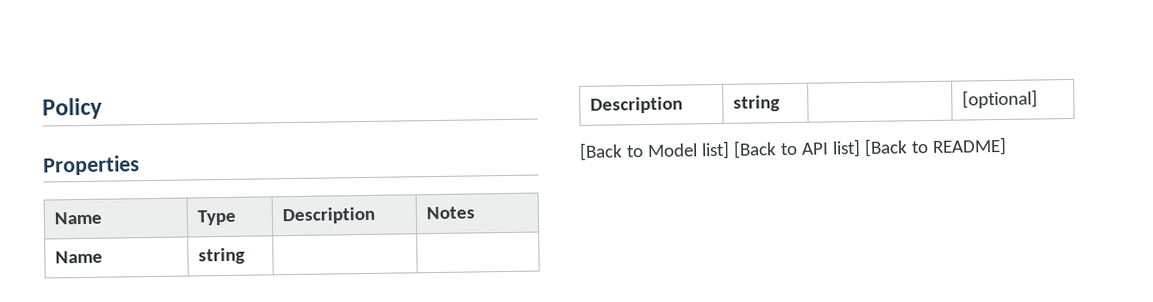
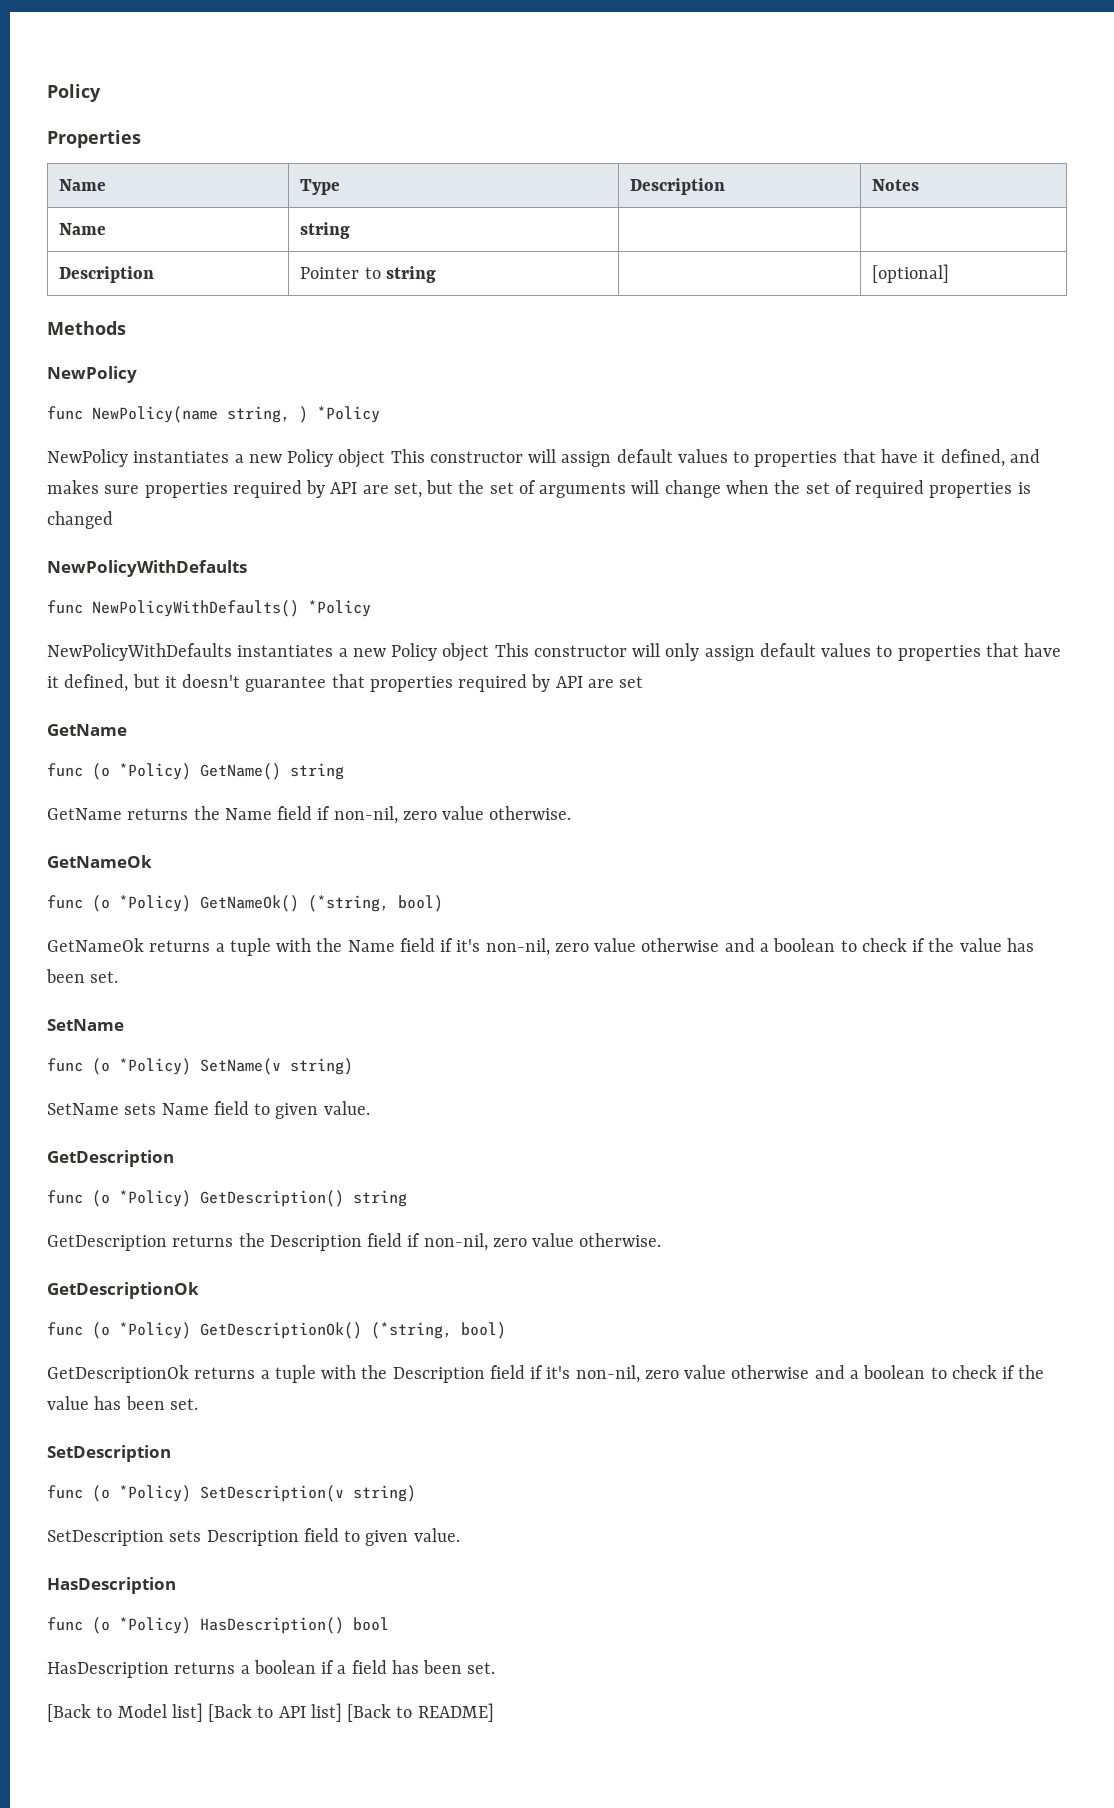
(683, 105) none -> [300,267,381,279] Pointer to
(1038, 99) none -> [47,321,126,335] [47,366,137,383] [47,406,380,423] [47,449,1040,468] [47,480,1031,498] [47,511,113,529] [47,560,247,577] [47,600,371,617] [47,643,1062,662] [47,674,644,692] [47,724,127,736] [47,763,344,780] [47,806,572,824] [47,855,152,868] [47,895,443,912] [47,938,1034,956] [46,969,119,983] [47,1019,124,1031] [47,1058,353,1075] [47,1101,370,1119] [47,1150,174,1167] [47,1190,407,1207] [47,1233,662,1251] [47,1282,199,1299] [47,1322,506,1339] [47,1365,1045,1383] [47,1396,198,1410] [47,1445,171,1462] [47,1485,416,1502] [47,1528,460,1546] [47,1577,176,1594] [47,1617,389,1634] [47,1660,496,1678] // Methods // NewPolicy // func NewPolicy(name string, ) *Policy // NewPolicy instantiates a new Policy object This constructor will assign default values to properties that have it defined, and makes sure properties required by API are set, but the set of arguments will change when the set of required properties is changed // NewPolicyWithDefaults // func NewPolicyWithDefaults() *Policy // NewPolicyWithDefaults instantiates a new Policy object This constructor will only assign default values to properties that have it defined, but it doesn't guarantee that properties required by API are set // GetName // func (o *Policy) GetName() string // GetName returns the Name field if non-nil, zero value otherwise. // GetNameOk // func (o *Policy) GetNameOk() (*string, bool) // GetNameOk returns a tuple with the Name field if it's non-nil, zero value otherwise and a boolean to check if the value has been set. // SetName // func (o *Policy) SetName(v string) // SetName sets Name field to given value. // GetDescription // func (o *Policy) GetDescription() string // GetDescription returns the Description field if non-nil, zero value otherwise. // GetDescriptionOk // func (o *Policy) GetDescriptionOk() (*string, bool) // GetDescriptionOk returns a tuple with the Description field if it's non-nil, zero value otherwise and a boolean to check if the value has been set. // SetDescription // func (o *Policy) SetDescription(v string) // SetDescription sets Description field to given value. // HasDescription // func (o *Policy) HasDescription() bool // HasDescription returns a boolean if a field has been set.

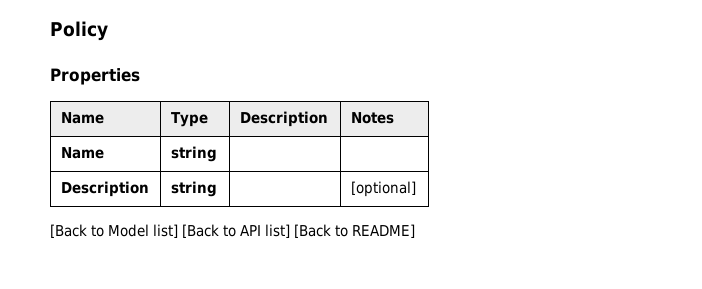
[300,267,381,279] Pointer to -> (149, 189) none
[47,321,126,335] [47,366,137,383] [47,406,380,423] [47,449,1040,468] [47,480,1031,498] [47,511,113,529] [47,560,247,577] [47,600,371,617] [47,643,1062,662] [47,674,644,692] [47,724,127,736] [47,763,344,780] [47,806,572,824] [47,855,152,868] [47,895,443,912] [47,938,1034,956] [46,969,119,983] [47,1019,124,1031] [47,1058,353,1075] [47,1101,370,1119] [47,1150,174,1167] [47,1190,407,1207] [47,1233,662,1251] [47,1282,199,1299] [47,1322,506,1339] [47,1365,1045,1383] [47,1396,198,1410] [47,1445,171,1462] [47,1485,416,1502] [47,1528,460,1546] [47,1577,176,1594] [47,1617,389,1634] [47,1660,496,1678] // Methods // NewPolicy // func NewPolicy(name string, ) *Policy // NewPolicy instantiates a new Policy object This constructor will assign default values to properties that have it defined, and makes sure properties required by API are set, but the set of arguments will change when the set of required properties is changed // NewPolicyWithDefaults // func NewPolicyWithDefaults() *Policy // NewPolicyWithDefaults instantiates a new Policy object This constructor will only assign default values to properties that have it defined, but it doesn't guarantee that properties required by API are set // GetName // func (o *Policy) GetName() string // GetName returns the Name field if non-nil, zero value otherwise. // GetNameOk // func (o *Policy) GetNameOk() (*string, bool) // GetNameOk returns a tuple with the Name field if it's non-nil, zero value otherwise and a boolean to check if the value has been set. // SetName // func (o *Policy) SetName(v string) // SetName sets Name field to given value. // GetDescription // func (o *Policy) GetDescription() string // GetDescription returns the Description field if non-nil, zero value otherwise. // GetDescriptionOk // func (o *Policy) GetDescriptionOk() (*string, bool) // GetDescriptionOk returns a tuple with the Description field if it's non-nil, zero value otherwise and a boolean to check if the value has been set. // SetDescription // func (o *Policy) SetDescription(v string) // SetDescription sets Description field to given value. // HasDescription // func (o *Policy) HasDescription() bool // HasDescription returns a boolean if a field has been set. -> (416, 189) none

